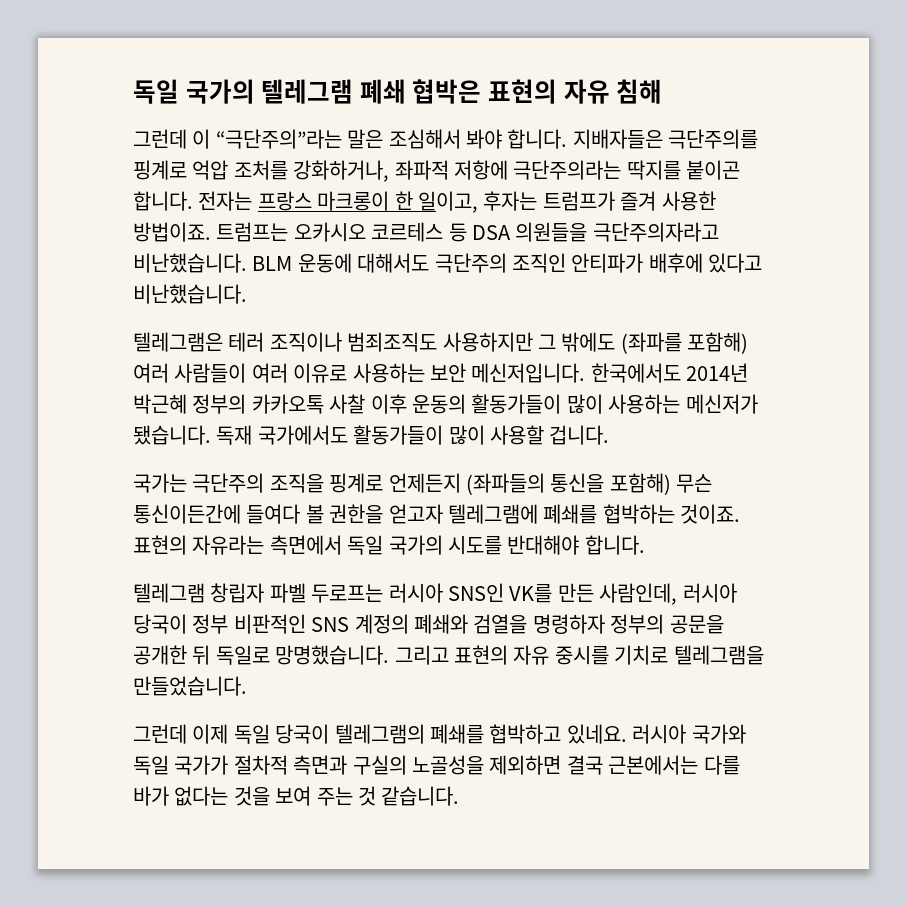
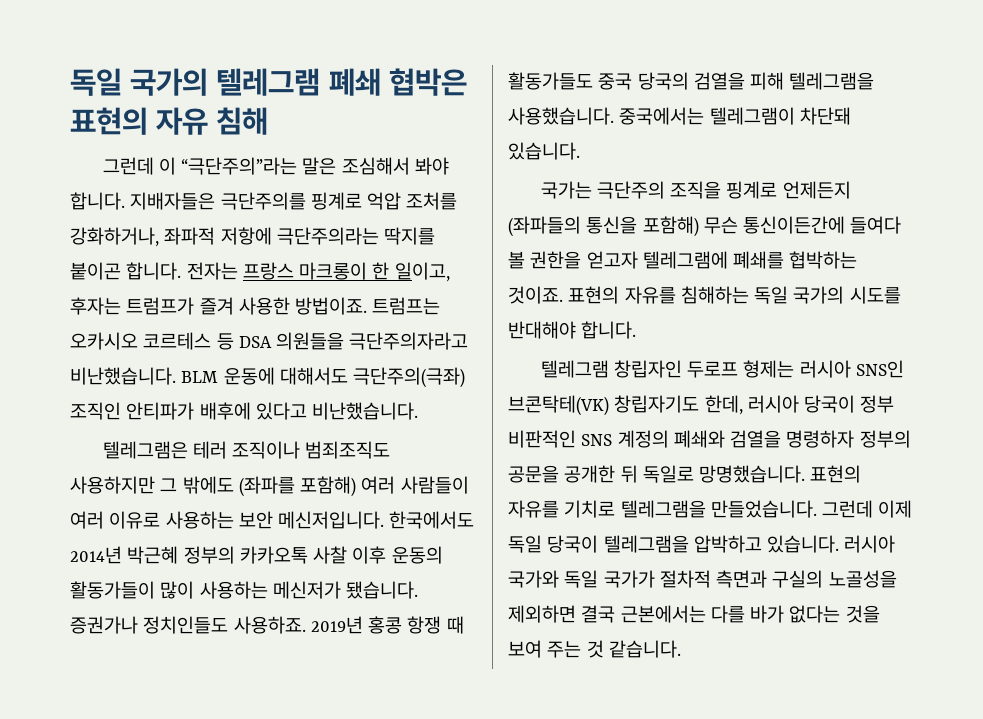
[434,253,507,273] 극단주의 -> [353,367,466,388] 극단주의(극좌)
[216,425,610,445] 독재 국가에서도 활동가들이 많이 사용할 겁니다. -> [70,616,464,634] [508,72,875,90] [508,107,851,125] [508,142,580,160] 증권가나 정치인들도 사용하죠. 2019년 홍콩 항쟁 때 활동가들도 중국 당국의 검열을 피해 텔레그램을 사용했습니다. 중국에서는 텔레그램이 차단돼 있습니다.
[192,535,342,555] 자유라는 측면에서 -> [624,286,749,304] 자유를 침해하는
[210,583,678,605] 창립자 파벨 두로프는 러시아 SNS인 VK를 만든 사람인데, -> [613,360,904,378] [508,395,743,416] 창립자인 두로프 형제는 러시아 SNS인 브콘탁테(VK) 창립자기도 한데,
[394,645,609,665] 그리고 표현의 자유 중시를 -> [810,465,862,483] [508,500,559,518] 표현의 자유를
(247, 686) // -> (817, 509) none
[334,724,627,744] 텔레그램의 폐쇄를 협박하고 있네요. -> [603,535,840,553] 텔레그램을 압박하고 있습니다.

